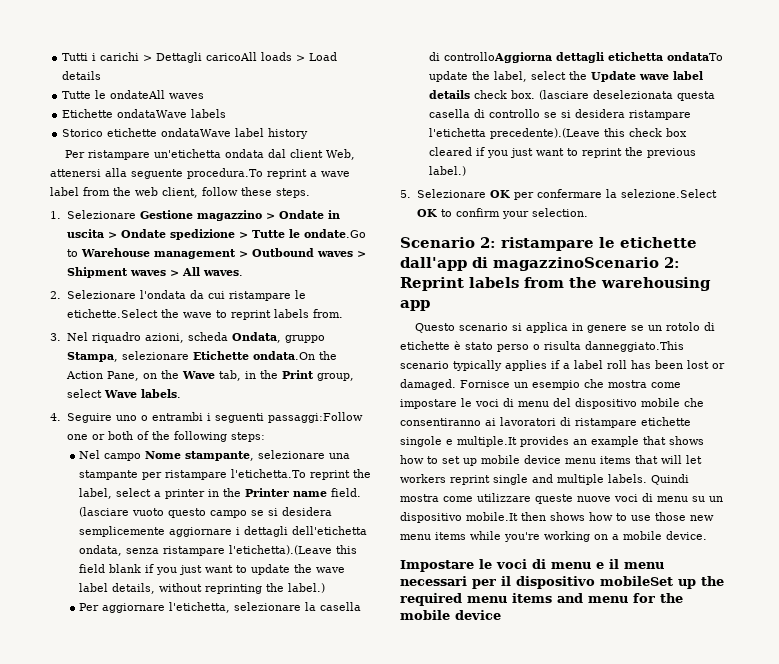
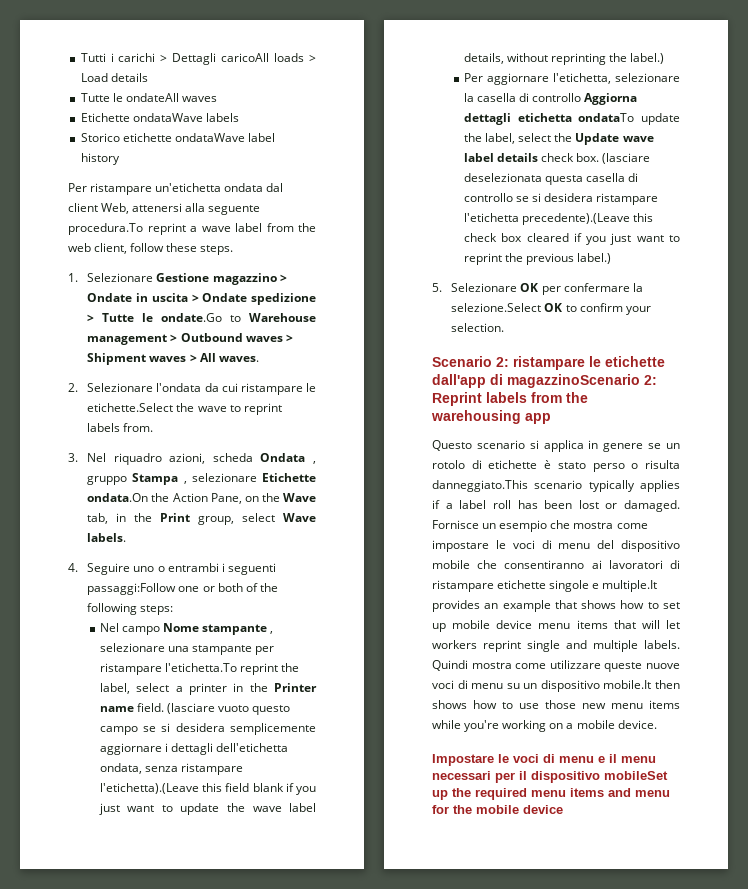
[232,332,326,343] [67,352,119,362] Ondata, gruppo Stampa, -> [260,453,316,464] [87,473,187,485] Ondata , gruppo Stampa ,
[185,451,255,461] stampante, -> [202,624,274,635] stampante ,
[444,52,553,63] controlloAggiorna -> [532,93,638,105] controllo Aggiorna

